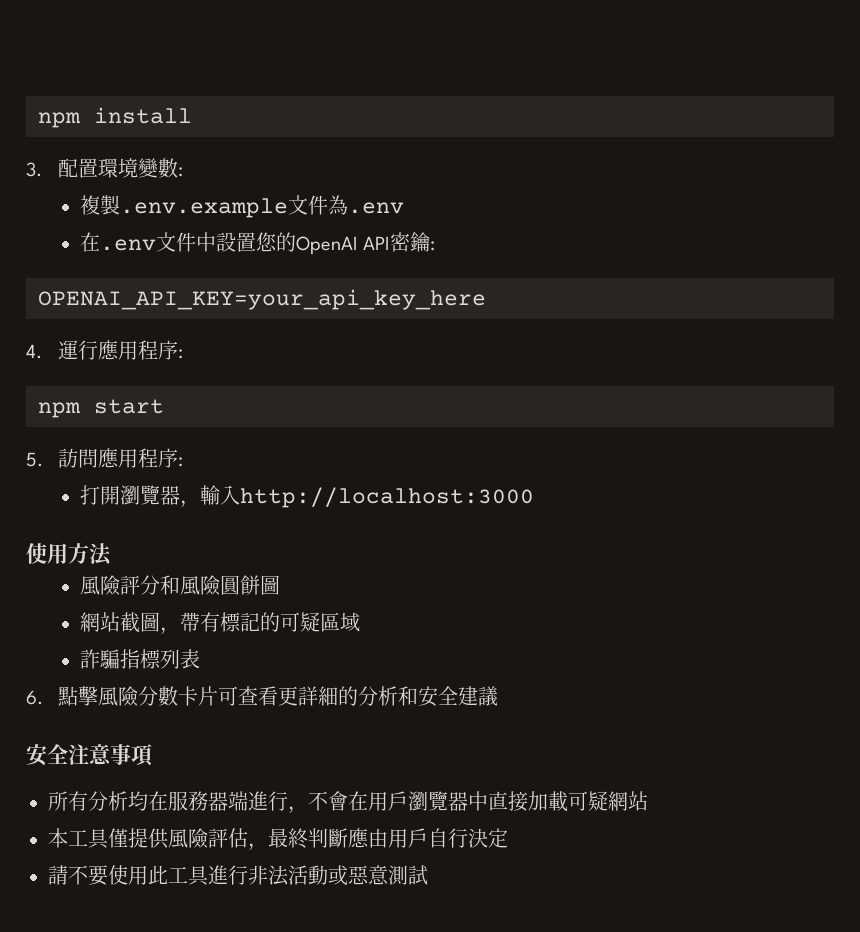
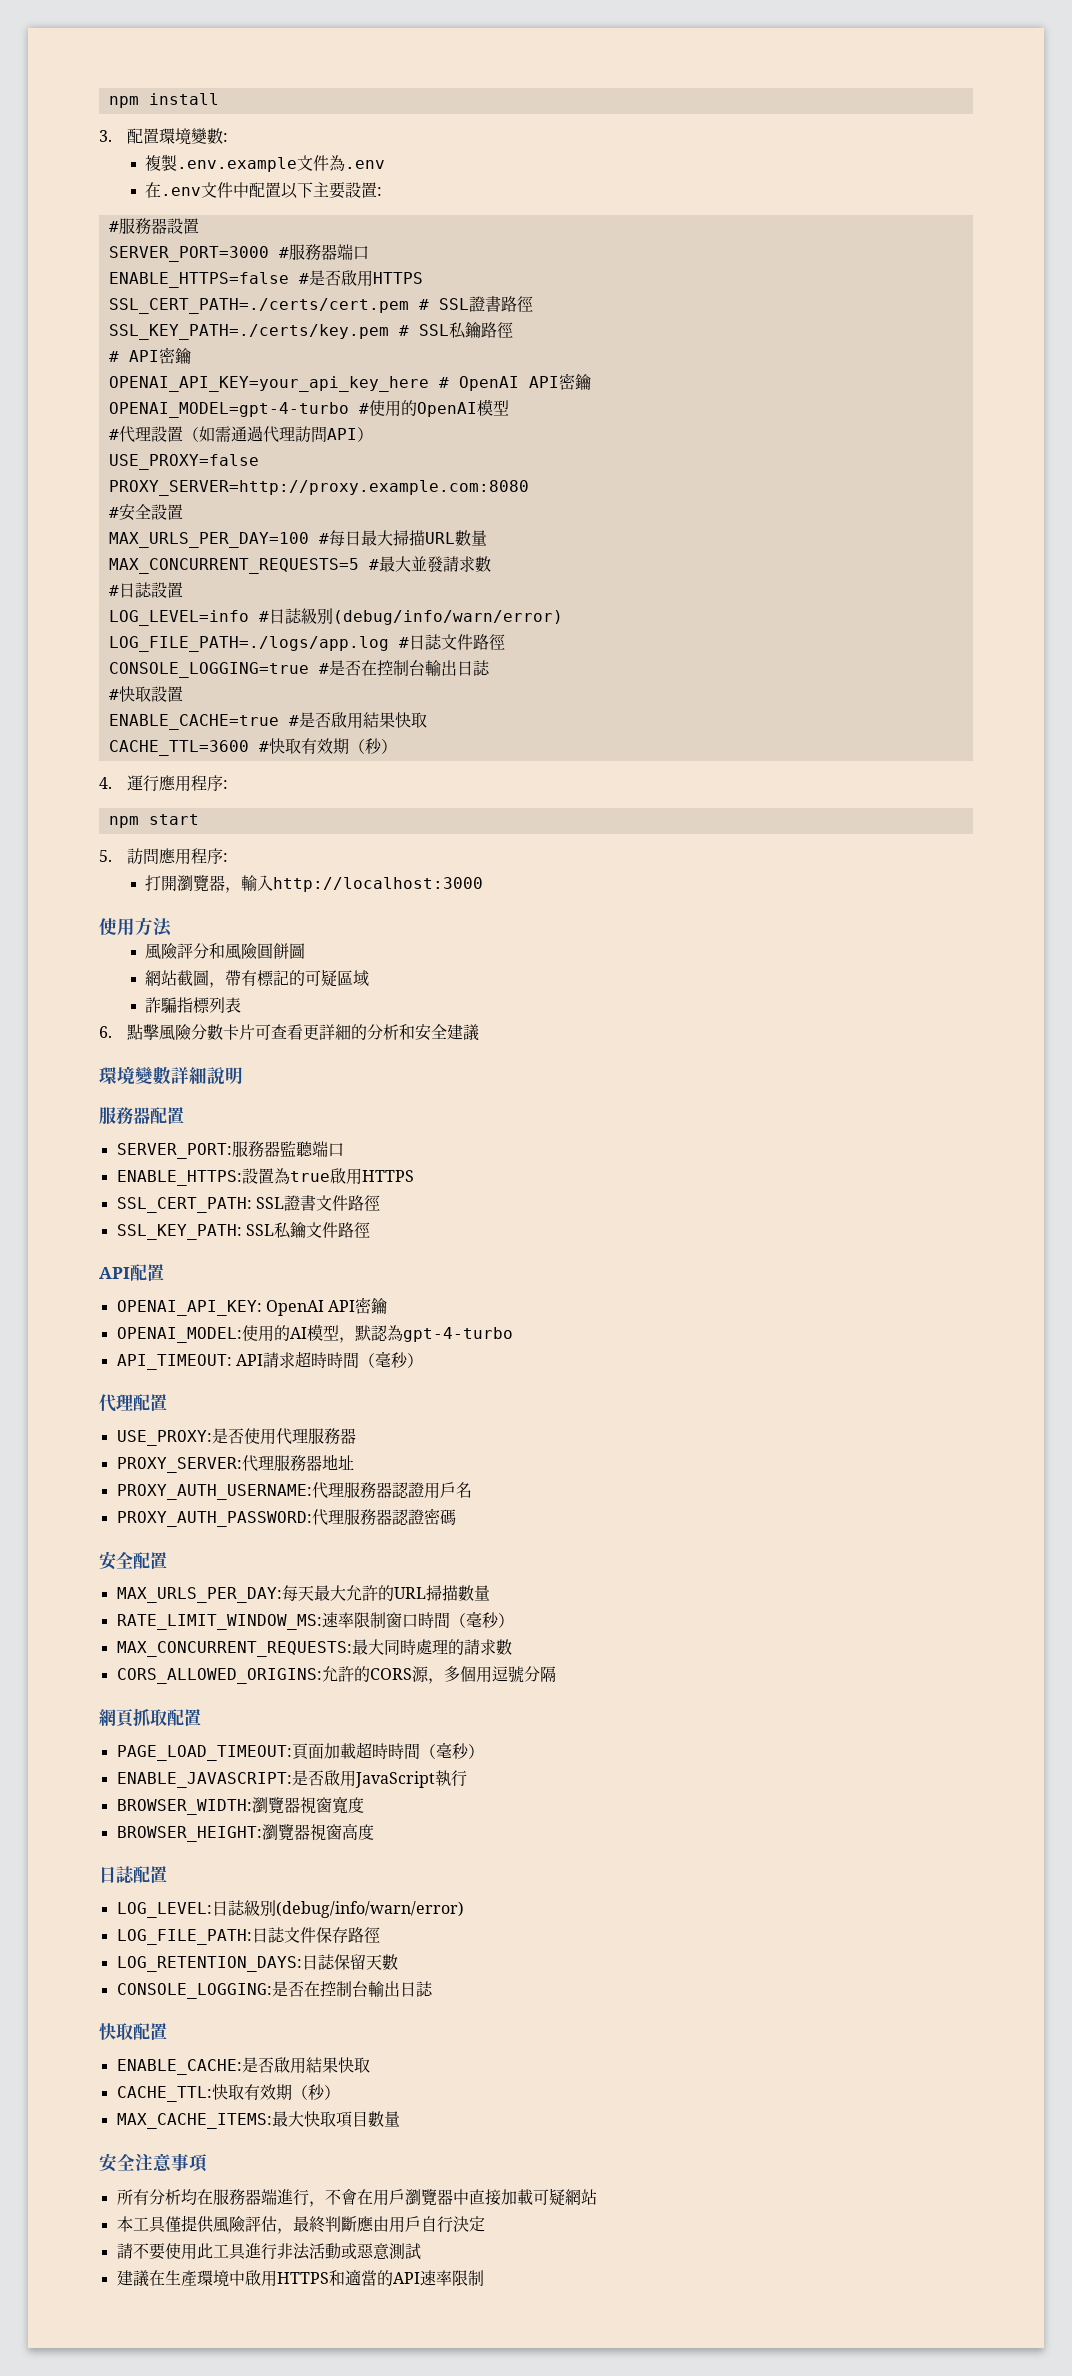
[216,232,436,255] [38,289,486,310] 設置您的OpenAI API密鑰: // OPENAI_API_KEY=your_api_key_here -> [249,182,383,199] [108,218,199,234] [108,244,369,262] [108,270,423,288] [108,296,533,314] [108,322,513,340] [108,347,191,364] [108,373,591,392] [108,399,509,418] [108,426,373,443] [108,454,259,470] [108,480,529,496] [108,504,183,521] [108,530,487,548] [108,556,491,574] [108,582,183,598] [108,608,563,626] [108,634,505,652] [108,660,490,678] [108,686,183,702] [108,712,427,730] [108,738,397,756] 配置以下主要設置: // #服務器設置 // SERVER_PORT=3000 #服務器端口 // ENABLE_HTTPS=false #是否啟用HTTPS // SSL_CERT_PATH=./certs/cert.pem # SSL證書路徑 // SSL_KEY_PATH=./certs/key.pem # SSL私鑰路徑 // # API密鑰 // OPENAI_API_KEY=your_api_key_here # OpenAI API密鑰 // OPENAI_MODEL=gpt-4-turbo #使用的OpenAI模型 // #代理設置（如需通過代理訪問API） // USE_PROXY=false // PROXY_SERVER=http://proxy.example.com:8080 // #安全設置 // MAX_URLS_PER_DAY=100 #每日最大掃描URL數量 // MAX_CONCURRENT_REQUESTS=5 #最大並發請求數 // #日誌設置 // LOG_LEVEL=info #日誌級別(debug/info/warn/error) // LOG_FILE_PATH=./logs/app.log #日誌文件路徑 // CONSOLE_LOGGING=true #是否在控制台輸出日誌 // #快取設置 // ENABLE_CACHE=true #是否啟用結果快取 // CACHE_TTL=3600 #快取有效期（秒）
(499, 696) none -> [99,1066,243,1085] [99,1107,184,1124] [116,1141,344,1159] [116,1168,414,1186] [116,1195,380,1213] [116,1222,370,1240] [99,1264,164,1281] [116,1297,388,1316] [116,1324,513,1343] [116,1351,423,1370] [99,1394,167,1412] [116,1428,356,1446] [116,1454,354,1473] [116,1482,472,1500] [116,1508,456,1527] [99,1551,167,1570] [116,1585,490,1603] [116,1611,514,1630] [116,1639,512,1657] [116,1666,556,1684] [99,1708,201,1728] [116,1742,484,1761] [116,1770,467,1788] [116,1796,364,1815] [116,1823,374,1842] [99,1866,167,1883] [116,1900,464,1918] [116,1927,380,1945] [116,1954,398,1972] [116,1981,433,1999] [99,2023,167,2040] [116,2057,370,2075] [116,2084,340,2102] [116,2111,400,2129] // 環境變數詳細說明 // 服務器配置 // SERVER_PORT:服務器監聽端口 // ENABLE_HTTPS:設置為true啟用HTTPS // SSL_CERT_PATH: SSL證書文件路徑 // SSL_KEY_PATH: SSL私鑰文件路徑 // API配置 // OPENAI_API_KEY: OpenAI API密鑰 // OPENAI_MODEL:使用的AI模型，默認為gpt-4-turbo // API_TIMEOUT: API請求超時時間（毫秒） // 代理配置 // USE_PROXY:是否使用代理服務器 // PROXY_SERVER:代理服務器地址 // PROXY_AUTH_USERNAME:代理服務器認證用戶名 // PROXY_AUTH_PASSWORD:代理服務器認證密碼 // 安全配置 // MAX_URLS_PER_DAY:每天最大允許的URL掃描數量 // RATE_LIMIT_WINDOW_MS:速率限制窗口時間（毫秒） // MAX_CONCURRENT_REQUESTS:最大同時處理的請求數 // CORS_ALLOWED_ORIGINS:允許的CORS源，多個用逗號分隔 // 網頁抓取配置 // PAGE_LOAD_TIMEOUT:頁面加載超時時間（毫秒） // ENABLE_JAVASCRIPT:是否啟用JavaScript執行 // BROWSER_WIDTH:瀏覽器視窗寬度 // BROWSER_HEIGHT:瀏覽器視窗高度 // 日誌配置 // LOG_LEVEL:日誌級別(debug/info/warn/error) // LOG_FILE_PATH:日誌文件保存路徑 // LOG_RETENTION_DAYS:日誌保留天數 // CONSOLE_LOGGING:是否在控制台輸出日誌 // 快取配置 // ENABLE_CACHE:是否啟用結果快取 // CACHE_TTL:快取有效期（秒） // MAX_CACHE_ITEMS:最大快取項目數量
(428, 875) none -> [116,2269,484,2287] // 建議在生產環境中啟用HTTPS和適當的API速率限制

